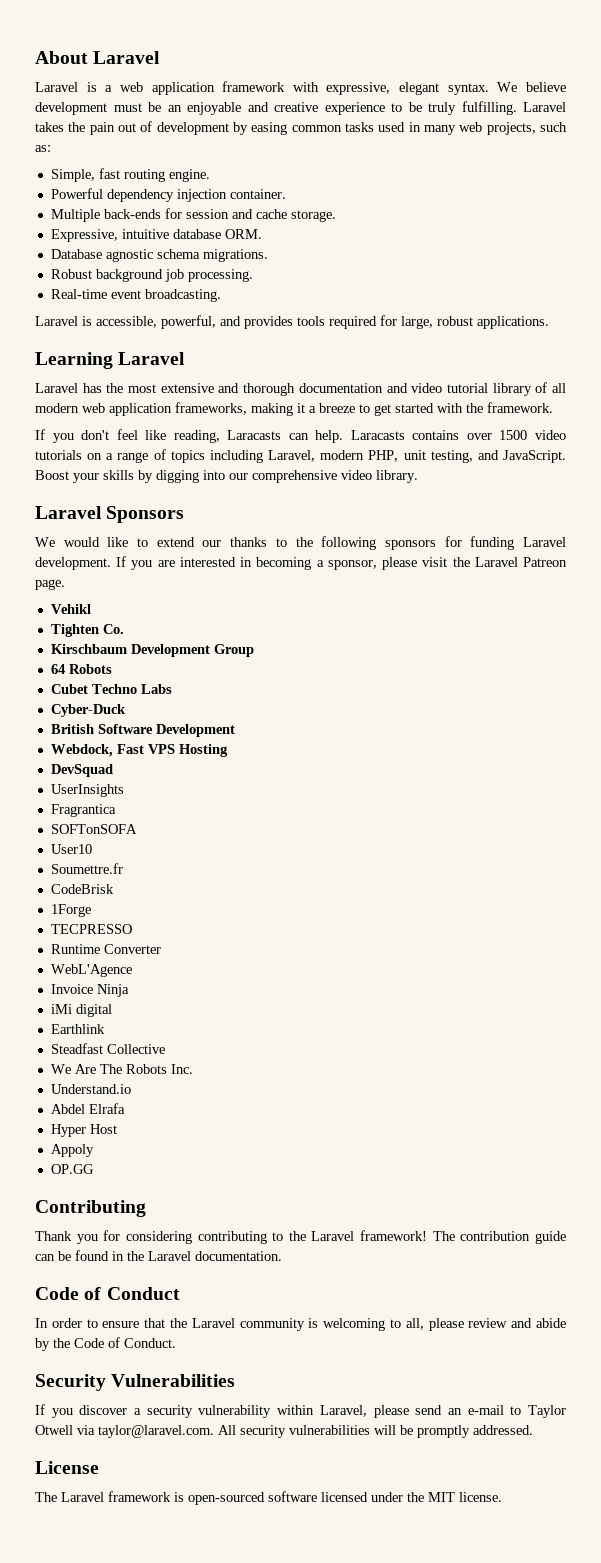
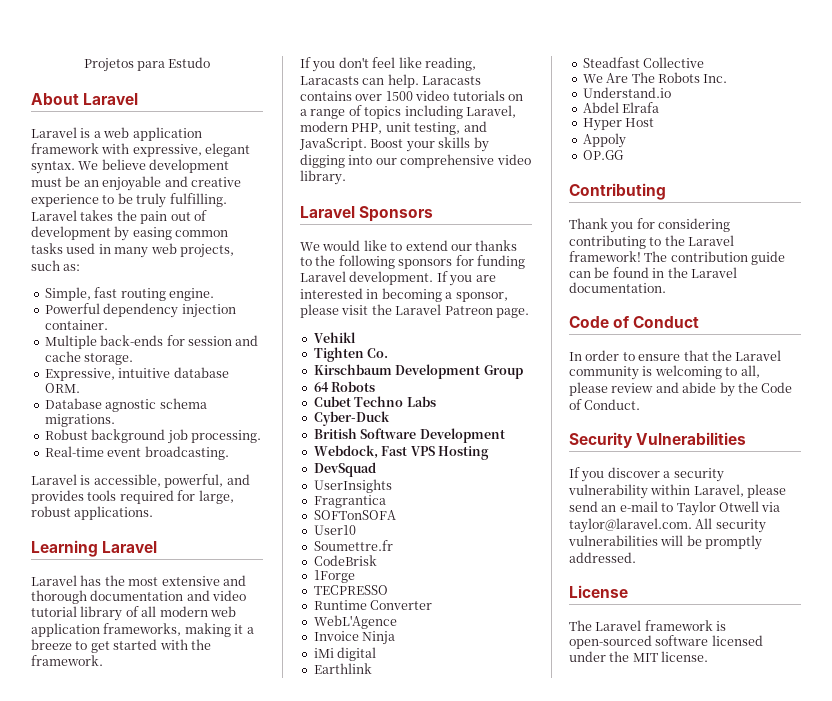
(35, 57) none -> [83,57,211,72] Projetos para Estudo //

